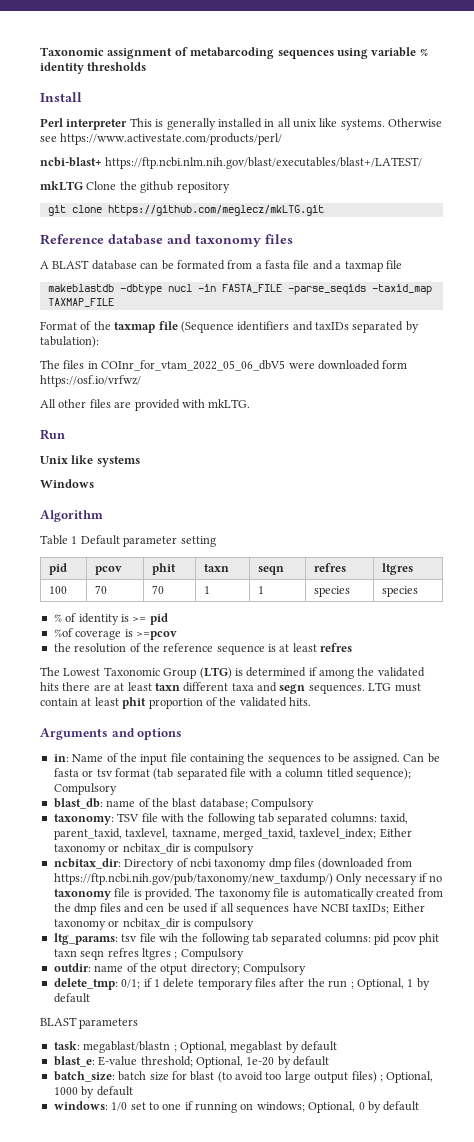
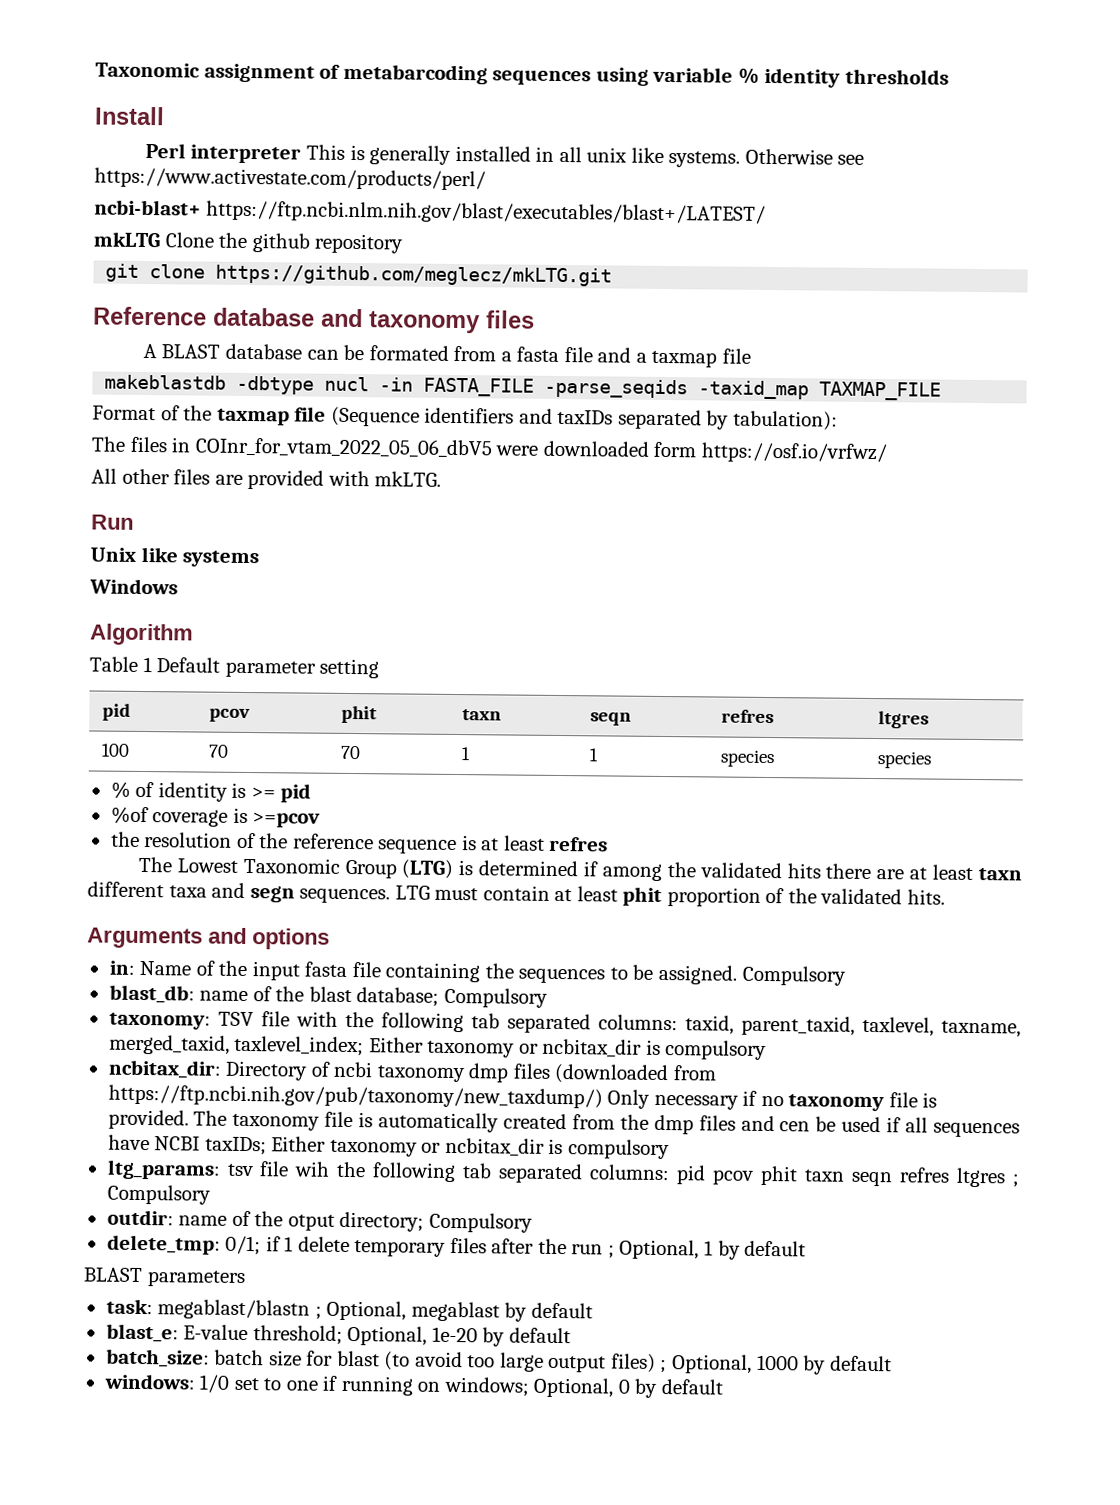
(168, 759) none -> [304,961,348,977] fasta
[403,753,440,763] [53,768,411,780] Can be fasta or tsv format (tab separated file with a column titled sequence); -> (737, 974) none

